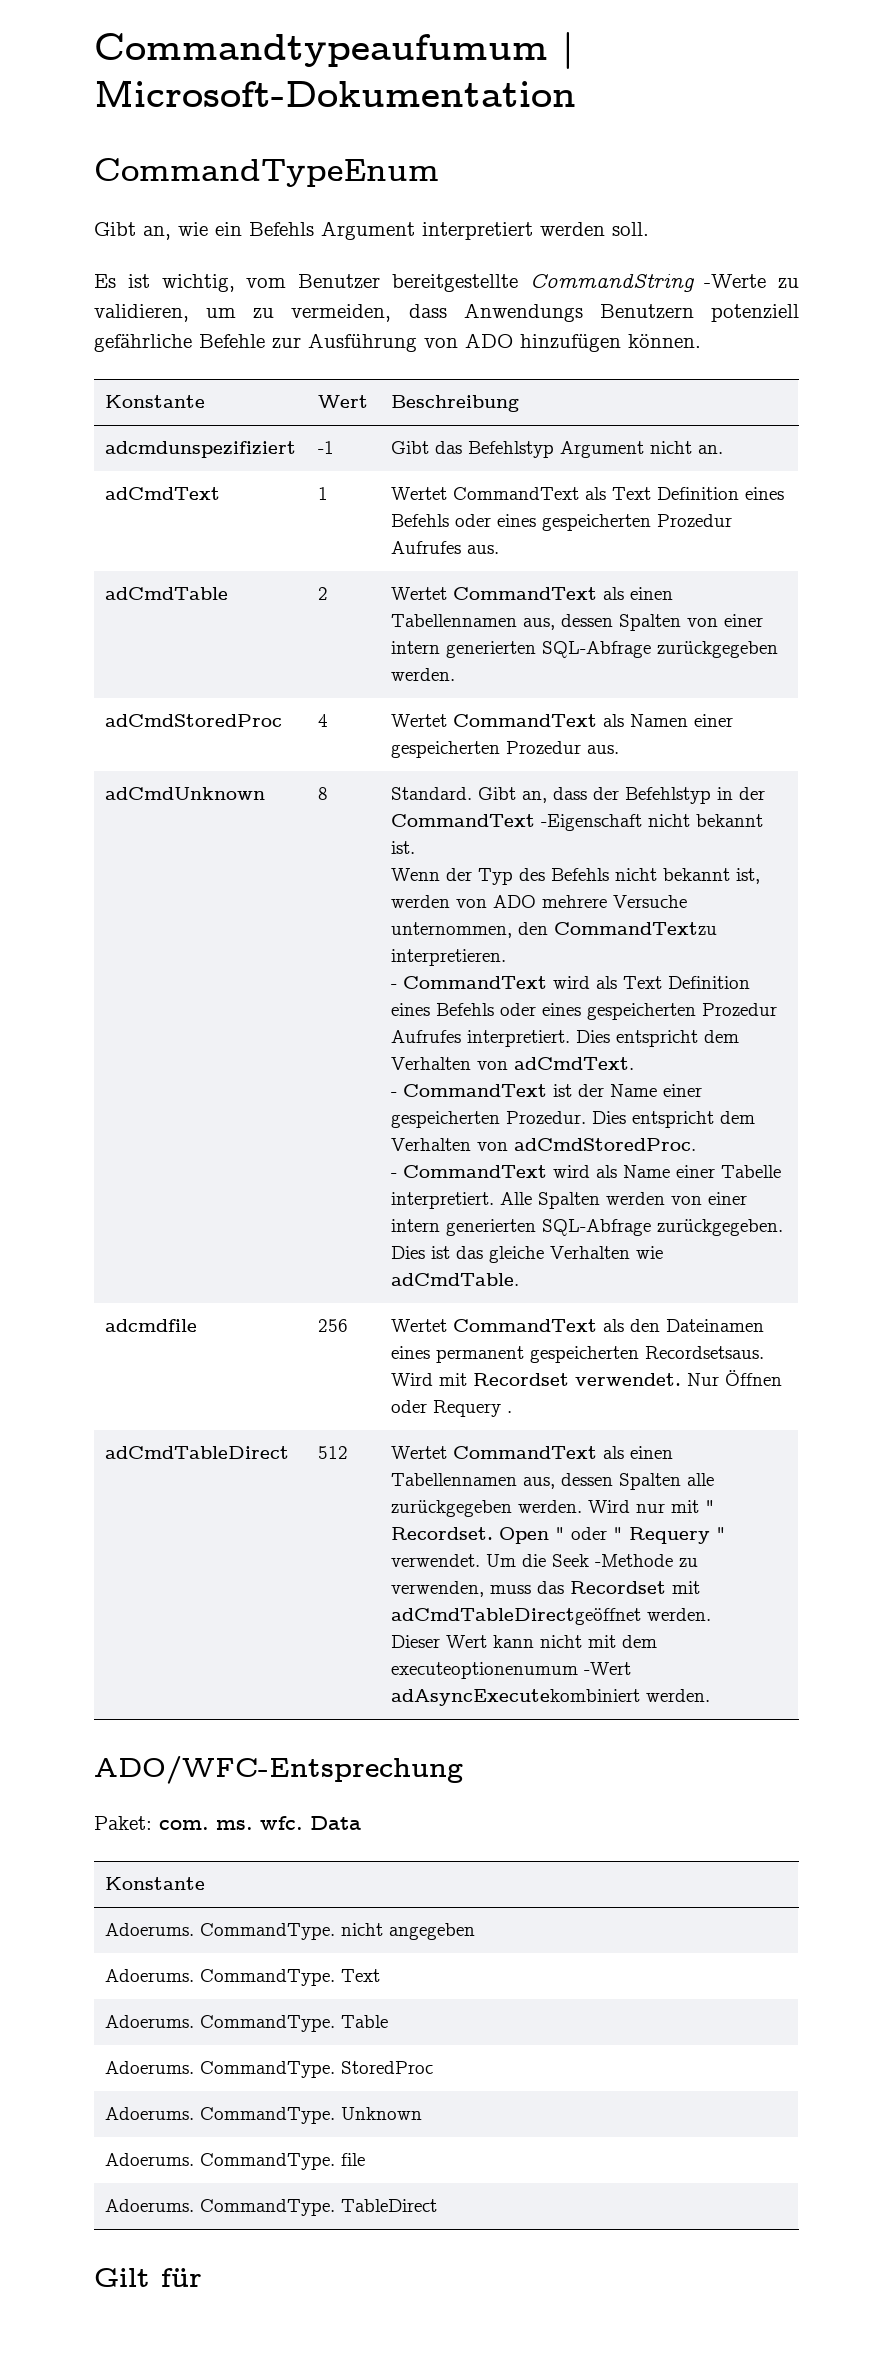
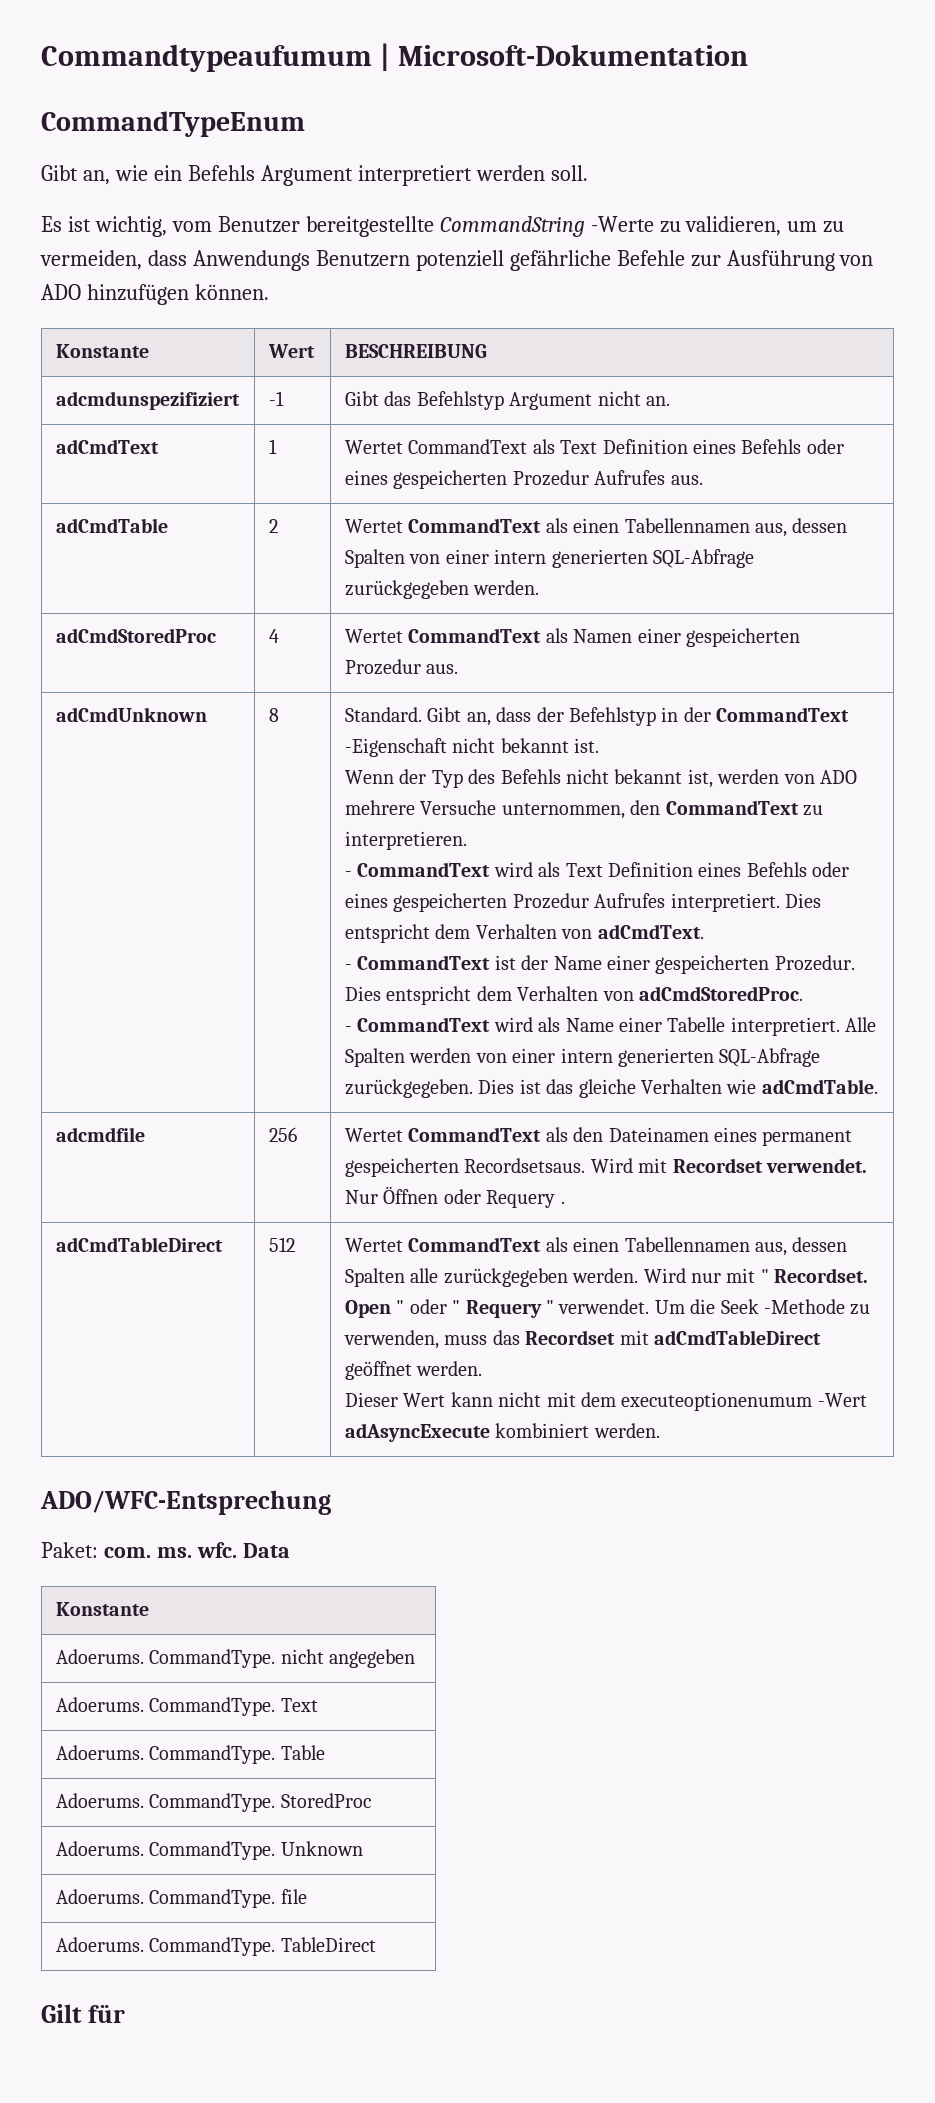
[390,395,519,412] Beschreibung -> [344,344,487,358] BESCHREIBUNG
[553,922,717,935] CommandTextzu -> [665,800,823,816] CommandText zu
[390,1608,641,1625] adCmdTableDirectgeöffnet -> [653,1330,821,1345] [344,1361,412,1380] adCmdTableDirect geöffnet
[390,1689,640,1706] adAsyncExecutekombiniert -> [344,1423,590,1442] adAsyncExecute kombiniert

